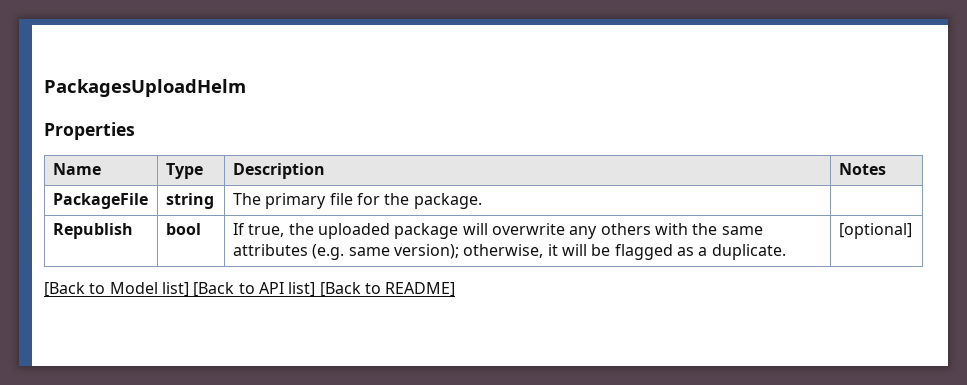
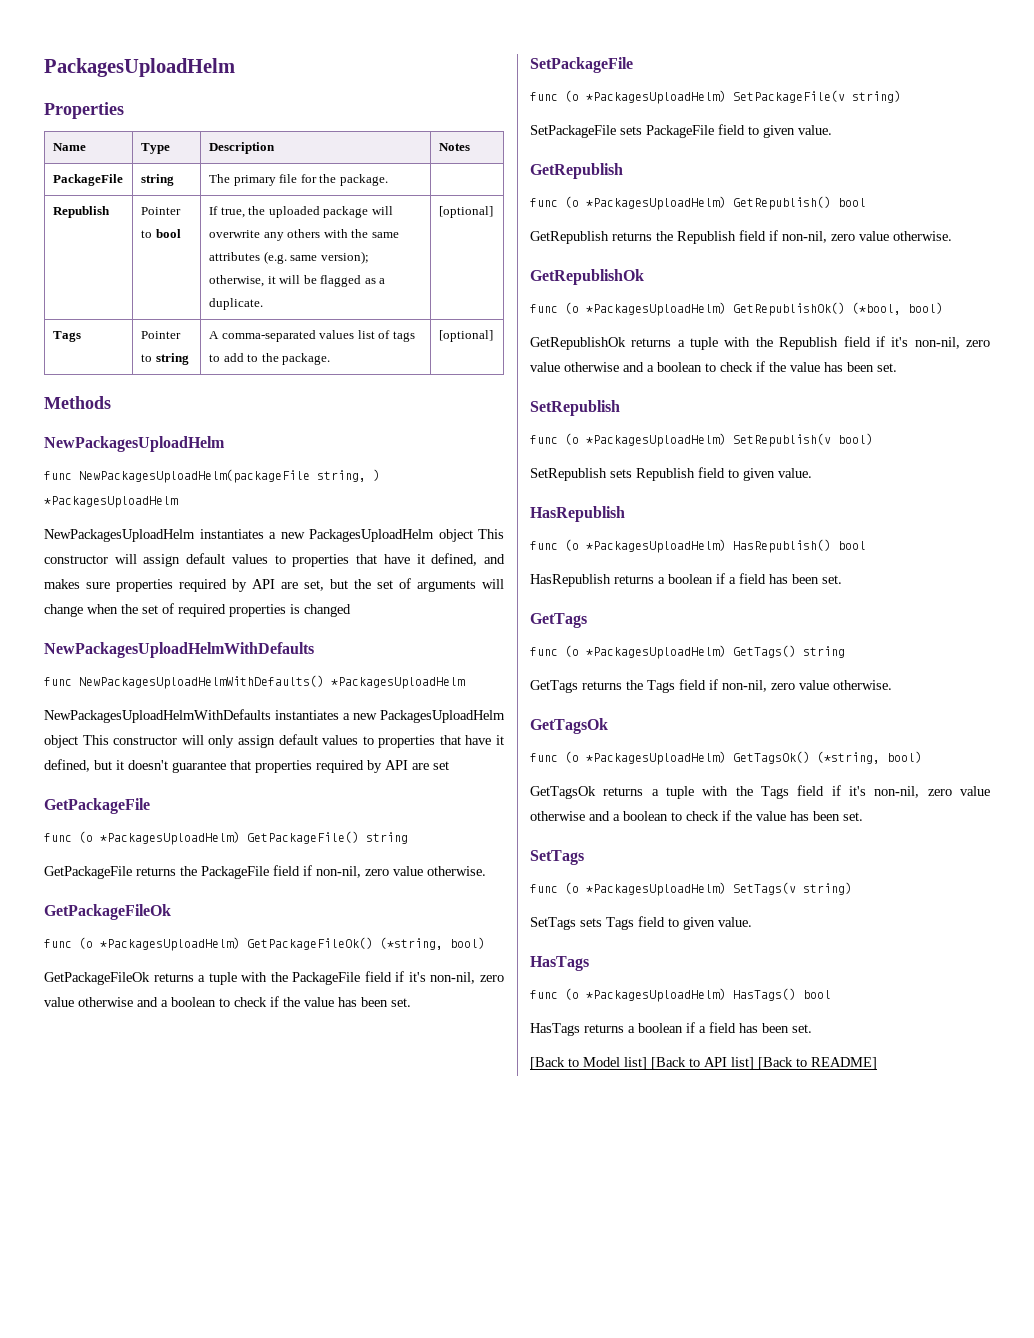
(133, 231) none -> [140,207,181,215] [140,230,152,238] Pointer to
(912, 231) none -> [52,331,81,342] [140,331,181,339] [140,353,189,365] [208,330,415,342] [208,353,331,365] [438,330,493,342] [44,396,111,409] [44,436,225,452] [44,469,380,483] [44,496,178,508] [44,529,504,542] [44,553,506,567] [44,578,504,592] [44,603,351,617] [44,642,314,658] [44,675,465,689] [44,709,505,723] [44,734,504,748] [44,759,449,773] [44,798,150,814] [44,831,408,845] [44,865,486,879] [44,904,171,920] [44,937,485,951] [44,971,505,985] [44,996,411,1007] [530,57,633,73] [530,90,901,104] [530,124,832,138] [530,163,623,179] [530,196,866,210] [530,230,952,244] [530,269,644,285] [530,302,943,316] [530,336,991,350] [530,361,897,372] [530,400,620,416] [530,433,873,447] [530,467,812,481] [530,506,625,522] [530,539,866,553] [530,573,842,587] [530,613,587,628] [530,645,845,659] [530,679,892,693] [530,718,608,734] [530,751,922,765] [530,785,990,799] [530,810,863,821] [530,850,584,865] [530,882,852,896] [530,916,752,930] [530,956,589,971] [530,988,831,1002] [530,1022,812,1036] // Tags | Pointer to string | A comma-separated values list of tags to add to the package. | [optional] // Methods // NewPackagesUploadHelm // func NewPackagesUploadHelm(packageFile string, ) *PackagesUploadHelm // NewPackagesUploadHelm instantiates a new PackagesUploadHelm object This constructor will assign default values to properties that have it defined, and makes sure properties required by API are set, but the set of arguments will change when the set of required properties is changed // NewPackagesUploadHelmWithDefaults // func NewPackagesUploadHelmWithDefaults() *PackagesUploadHelm // NewPackagesUploadHelmWithDefaults instantiates a new PackagesUploadHelm object This constructor will only assign default values to properties that have it defined, but it doesn't guarantee that properties required by API are set // GetPackageFile // func (o *PackagesUploadHelm) GetPackageFile() string // GetPackageFile returns the PackageFile field if non-nil, zero value otherwise. // GetPackageFileOk // func (o *PackagesUploadHelm) GetPackageFileOk() (*string, bool) // GetPackageFileOk returns a tuple with the PackageFile field if it's non-nil, zero value otherwise and a boolean to check if the value has been set. // SetPackageFile // func (o *PackagesUploadHelm) SetPackageFile(v string) // SetPackageFile sets PackageFile field to given value. // GetRepublish // func (o *PackagesUploadHelm) GetRepublish() bool // GetRepublish returns the Republish field if non-nil, zero value otherwise. // GetRepublishOk // func (o *PackagesUploadHelm) GetRepublishOk() (*bool, bool) // GetRepublishOk returns a tuple with the Republish field if it's non-nil, zero value otherwise and a boolean to check if the value has been set. // SetRepublish // func (o *PackagesUploadHelm) SetRepublish(v bool) // SetRepublish sets Republish field to given value. // HasRepublish // func (o *PackagesUploadHelm) HasRepublish() bool // HasRepublish returns a boolean if a field has been set. // GetTags // func (o *PackagesUploadHelm) GetTags() string // GetTags returns the Tags field if non-nil, zero value otherwise. // GetTagsOk // func (o *PackagesUploadHelm) GetTagsOk() (*string, bool) // GetTagsOk returns a tuple with the Tags field if it's non-nil, zero value otherwise and a boolean to check if the value has been set. // SetTags // func (o *PackagesUploadHelm) SetTags(v string) // SetTags sets Tags field to given value. // HasTags // func (o *PackagesUploadHelm) HasTags() bool // HasTags returns a boolean if a field has been set.

